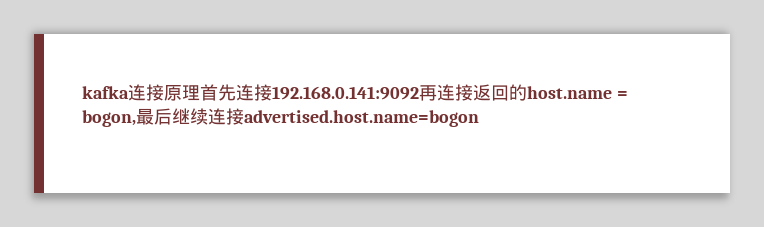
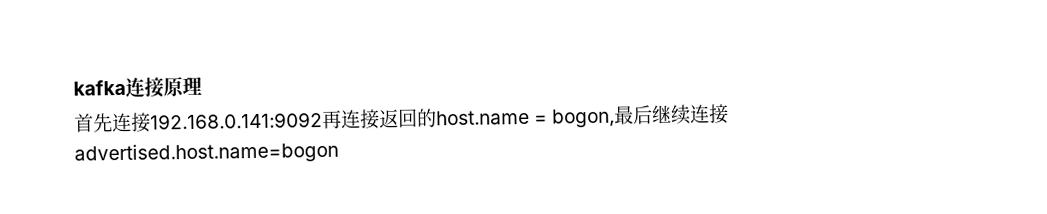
(200, 93) none -> (202, 86) //

